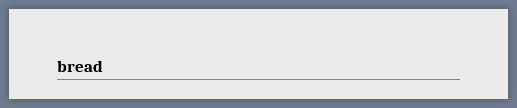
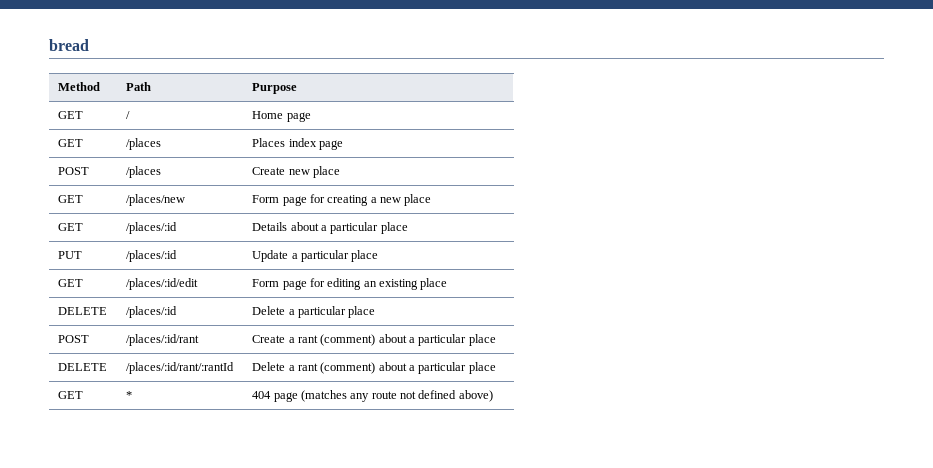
(103, 66) none -> [58,82,101,91] [126,82,152,91] [252,83,298,94] [58,111,84,119] [126,111,131,119] [252,111,311,122] [58,139,84,147] [126,138,162,150] [252,138,343,150] [58,167,90,175] [126,166,162,178] [252,166,340,178] [58,195,84,203] [126,194,186,206] [252,194,432,206] [58,223,84,231] [126,222,178,234] [252,222,408,234] [58,251,83,259] [126,250,178,262] [252,250,379,262] [58,279,84,287] [126,278,199,290] [252,278,448,290] [58,307,108,315] [126,306,178,318] [252,306,376,318] [58,335,90,343] [126,334,200,346] [252,334,496,346] [58,363,108,371] [126,362,235,374] [252,362,496,374] [58,391,84,399] [126,391,133,399] [252,390,493,402] // Method | Path | Purpose // GET | / | Home page // GET | /places | Places index page // POST | /places | Create new place // GET | /places/new | Form page for creating a new place // GET | /places/:id | Details about a particular place // PUT | /places/:id | Update a particular place // GET | /places/:id/edit | Form page for editing an existing place // DELETE | /places/:id | Delete a particular place // POST | /places/:id/rant | Create a rant (comment) about a particular place // DELETE | /places/:id/rant/:rantId | Delete a rant (comment) about a particular place // GET | * | 404 page (matches any route not defined above)

